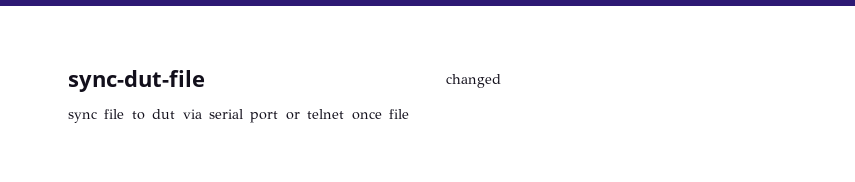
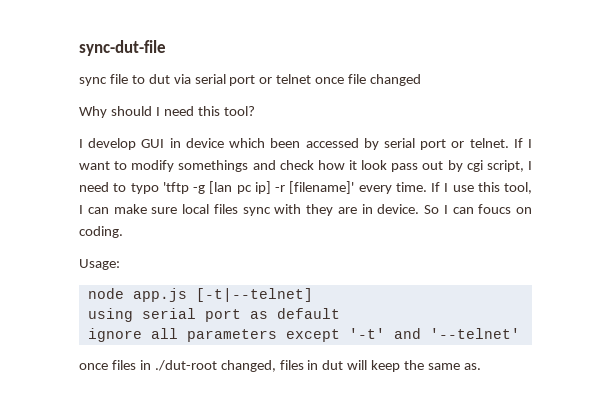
(501, 81) none -> [79,106,255,118] [79,138,532,150] [79,160,533,172] [79,181,532,194] [79,204,532,216] [79,226,123,238] [79,259,120,270] [87,288,313,302] [87,308,340,322] [87,328,520,342] [79,360,481,372] // Why should I need this tool? // I develop GUI in device which been accessed by serial port or telnet. If I want to modify somethings and check how it look pass out by cgi script, I need to typo 'tftp -g [lan pc ip] -r [filename]' every time. If I use this tool, I can make sure local files sync with they are in device. So I can foucs on coding. // Usage: // node app.js [-t|--telnet] // using serial port as default // ignore all parameters except '-t' and '--telnet' // once files in ./dut-root changed, files in dut will keep the same as.

